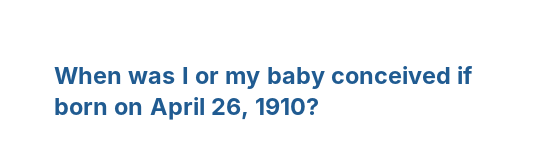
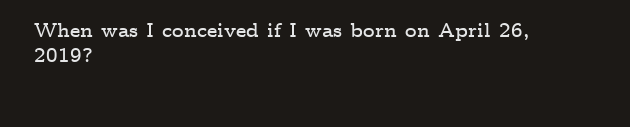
[195,66,474,89] or my baby conceived if -> [162,23,342,37] conceived if I was
[255,97,320,115] 1910? -> [34,48,93,62] 2019?

